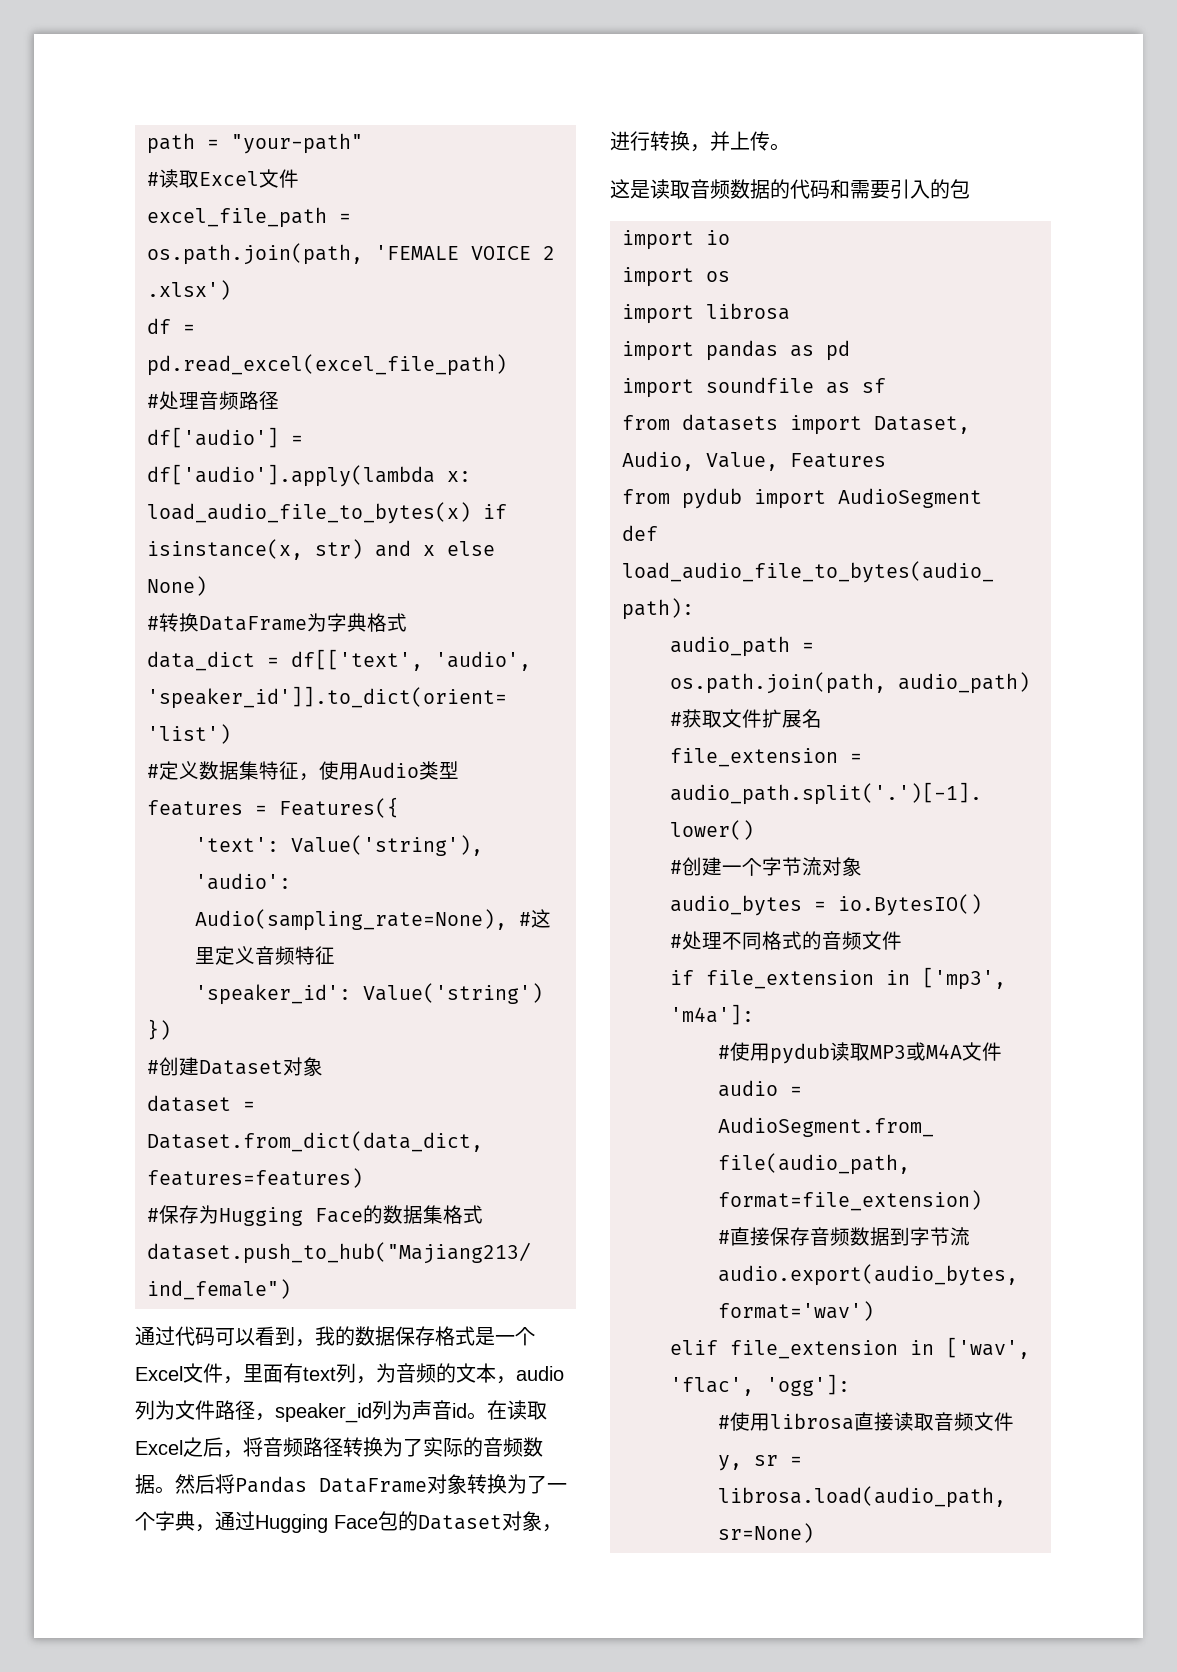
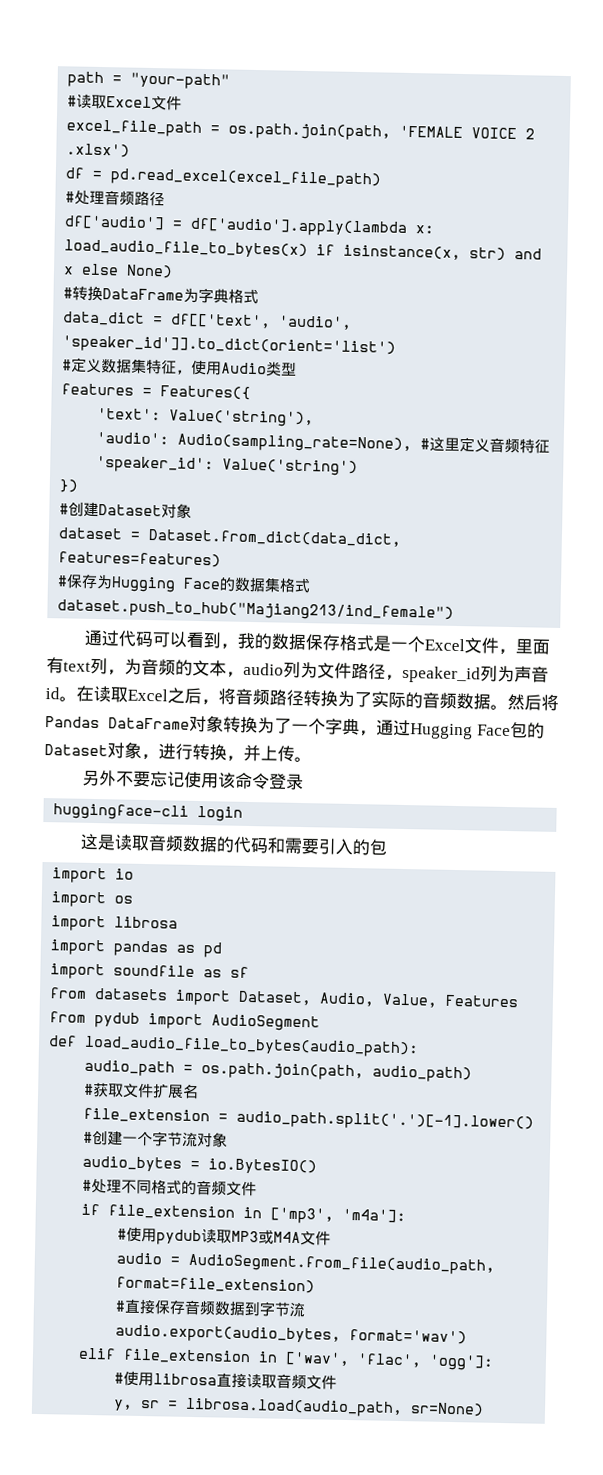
(790, 147) none -> [81,769,304,791] [53,803,244,822] // 另外不要忘记使用该命令登录 // huggingface-cli login

